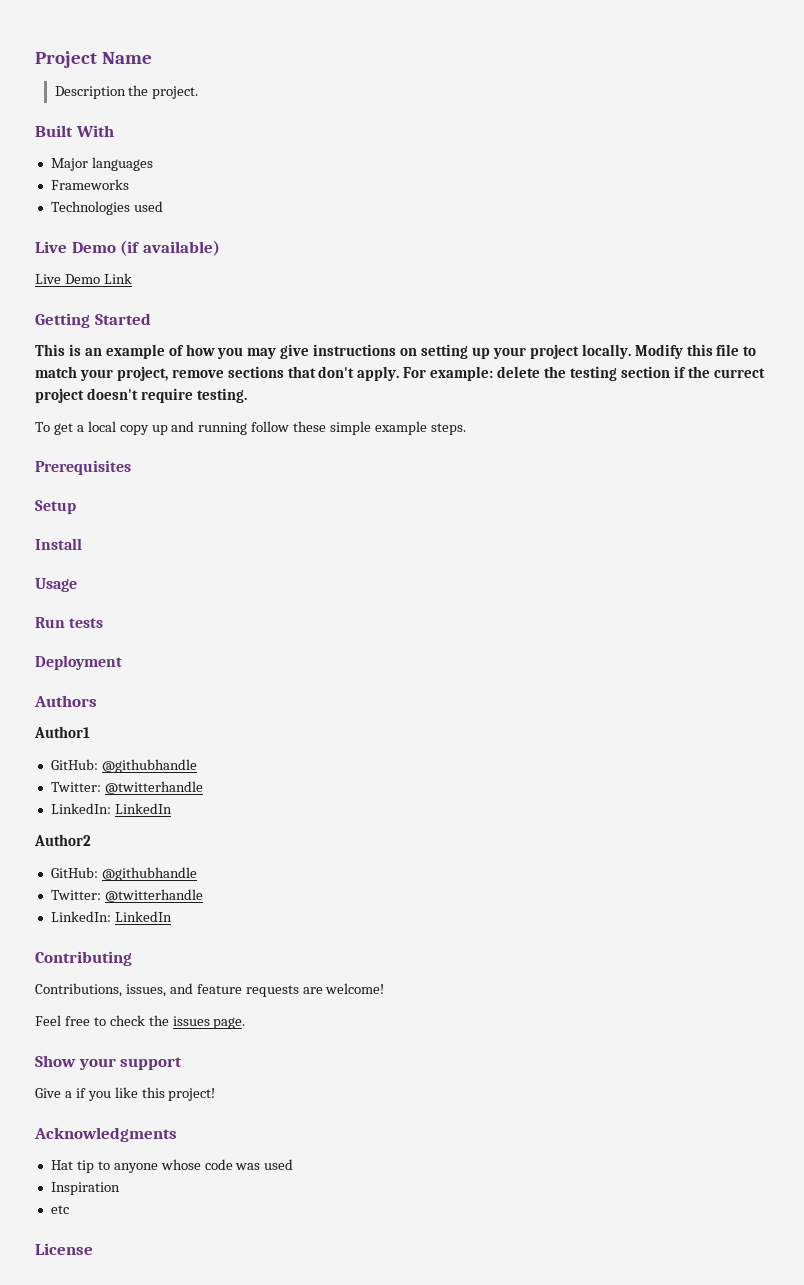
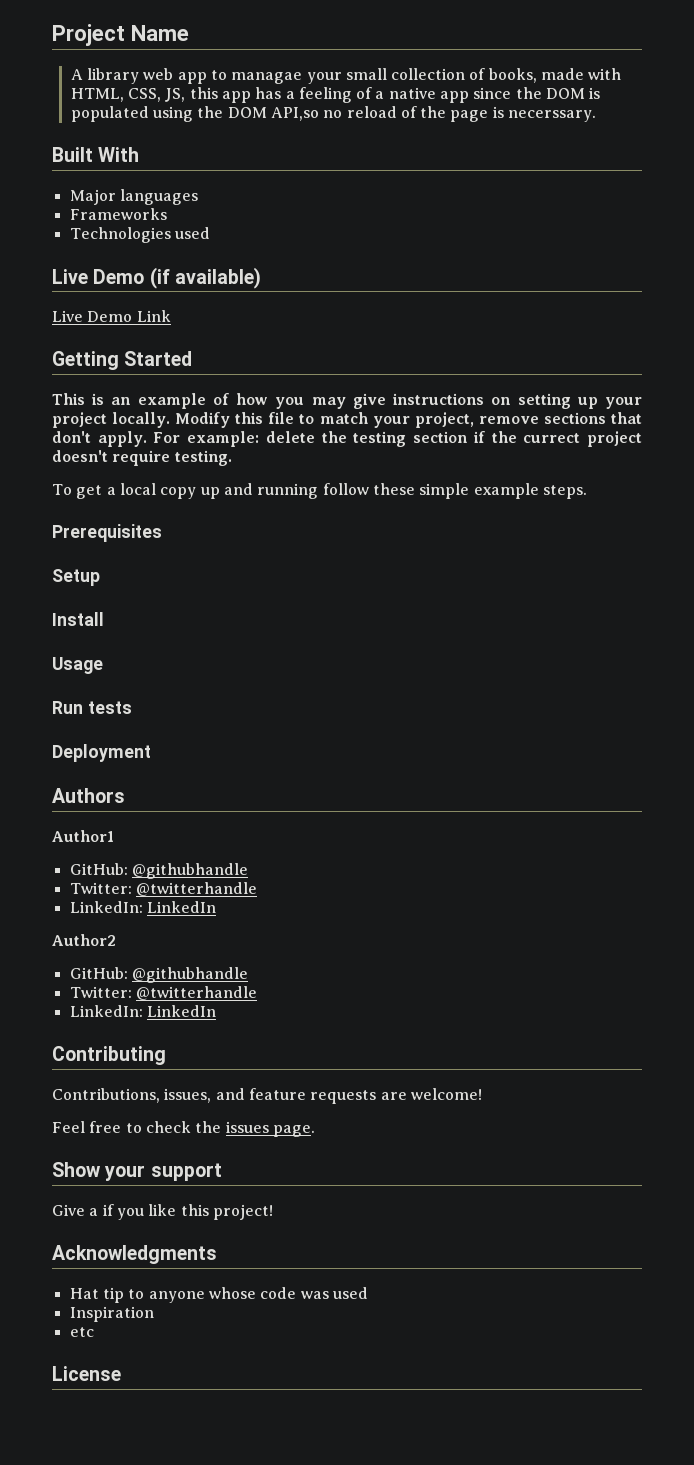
[54,85,199,99] Description the project. -> [70,68,622,84] [70,87,601,103] [70,106,597,122] A library web app to managae your small collection of books, made with HTML, CSS, JS, this app has a feeling of a native app since the DOM is populated using the DOM API,so no reload of the page is necerssary.

